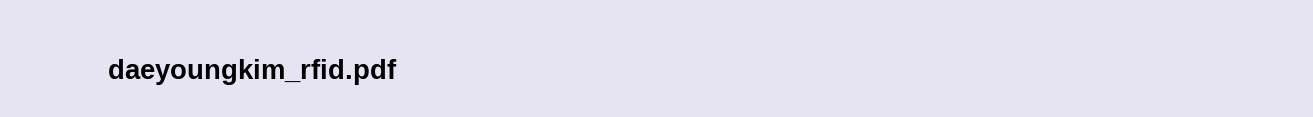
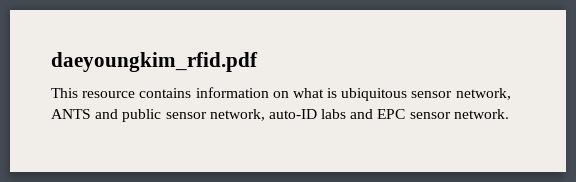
(397, 72) none -> [51,87,511,101] [51,109,509,122] // This resource contains information on what is ubiquitous sensor network, ANTS and public sensor network, auto-ID labs and EPC sensor network.

